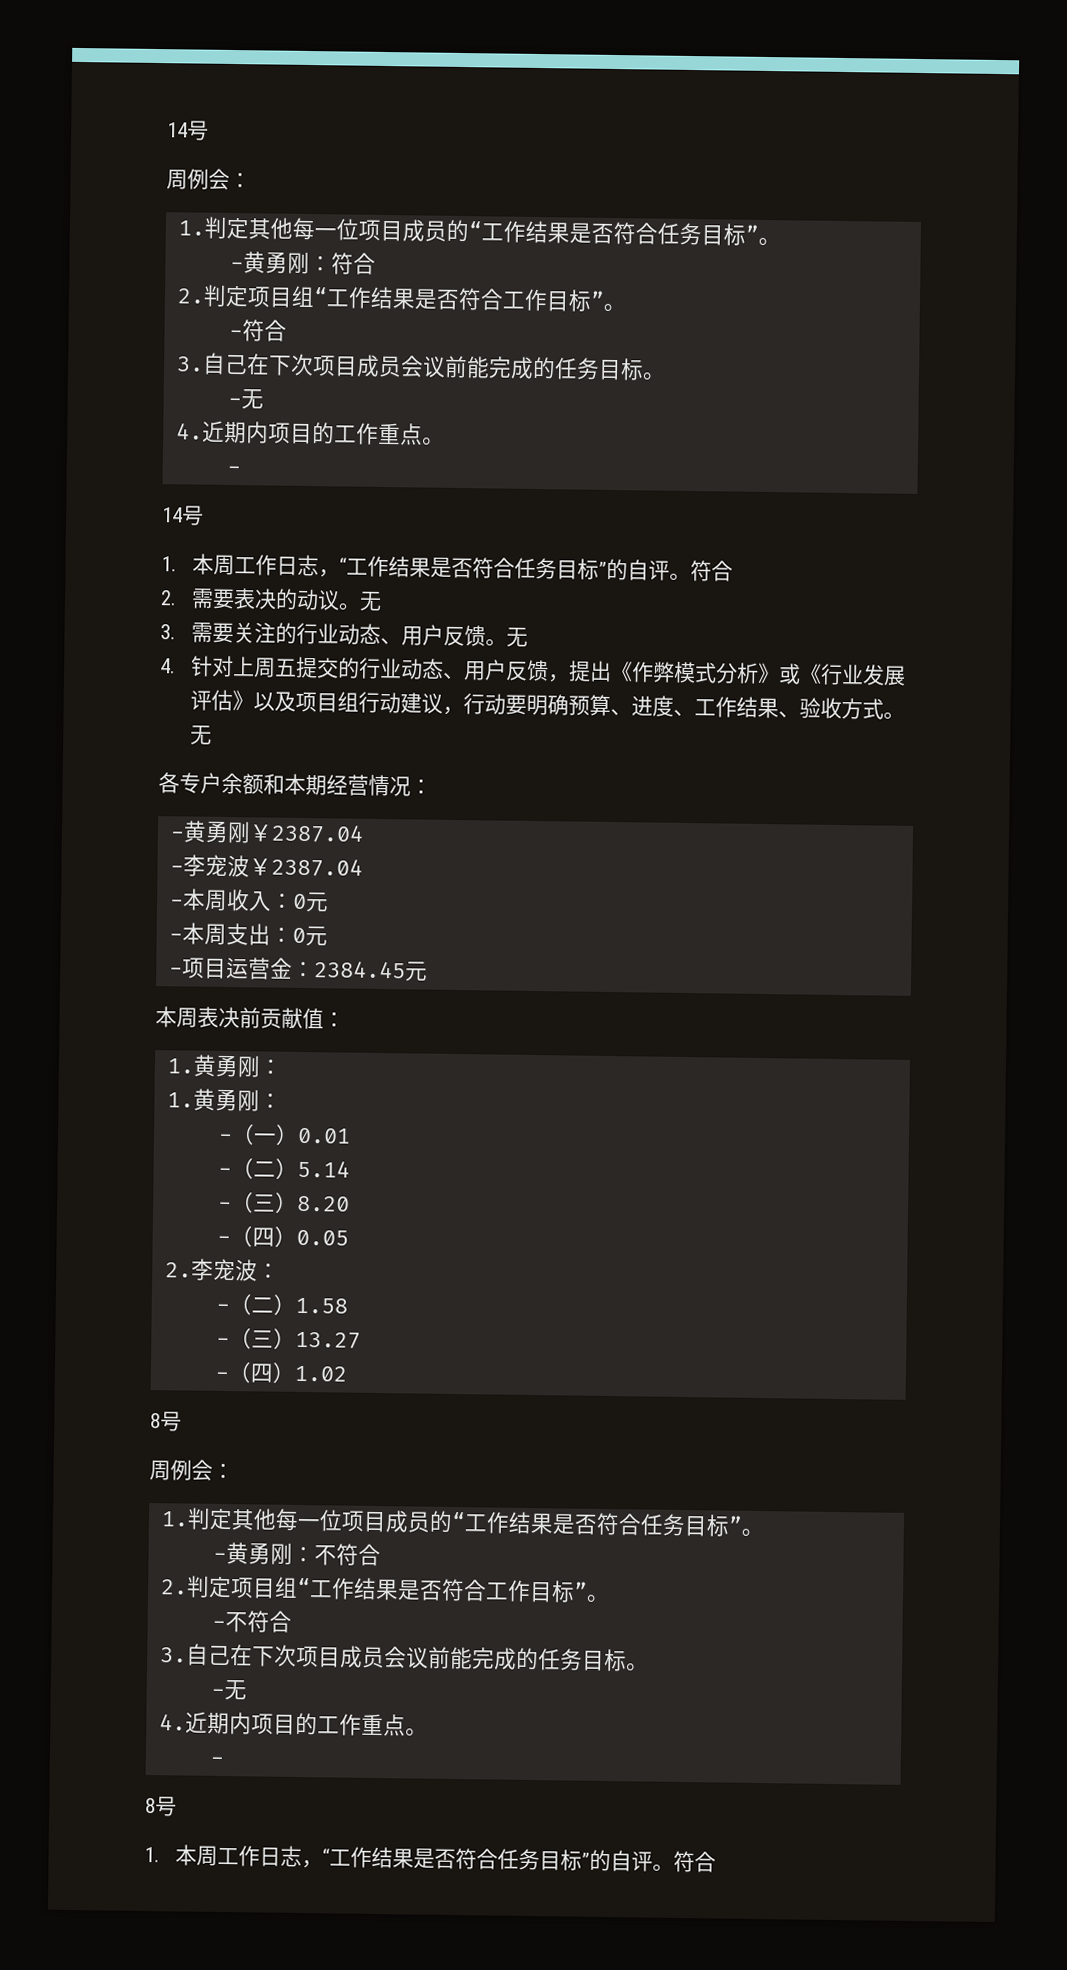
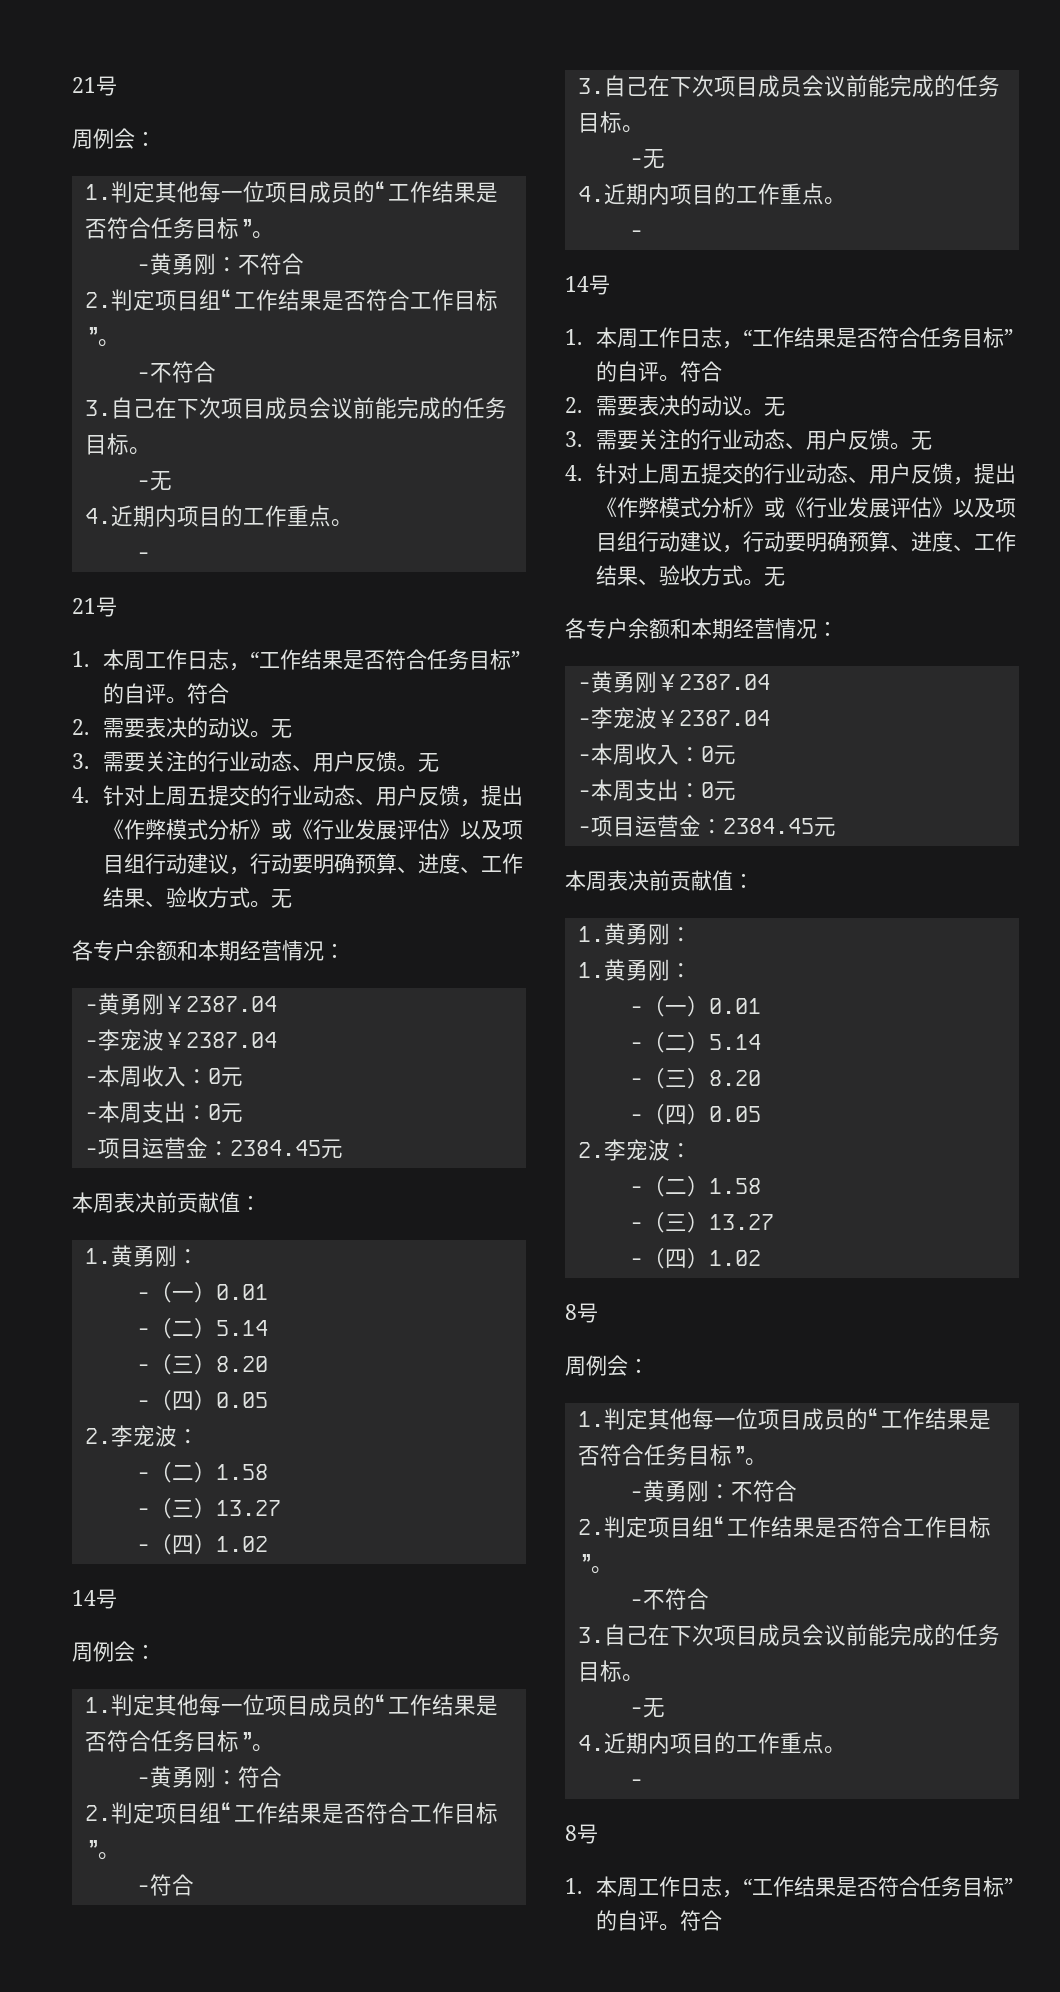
(167, 130) none -> [72,76,117,96] [72,128,156,149] [84,181,498,203] [84,217,274,239] [136,253,304,275] [84,289,498,311] [84,327,120,347] [136,361,216,383] [84,397,507,419] [84,433,151,455] [136,471,172,491] [84,505,353,527] [136,552,150,560] [72,597,117,617] [72,649,521,671] [103,683,230,704] [72,717,293,738] [72,751,440,772] [72,785,524,807] [103,819,524,840] [103,853,524,875] [103,887,293,908] [72,940,345,961] [84,993,277,1015] [84,1029,277,1051] [84,1065,243,1087] [84,1101,243,1123] [84,1137,343,1159] [72,1192,261,1213] [84,1245,199,1267] [136,1282,268,1303] [136,1318,268,1339] [136,1354,268,1375] [136,1390,268,1411] [84,1425,199,1447] [136,1462,268,1483] [136,1498,281,1519] [136,1534,268,1555] 21号 // 周例会： // 1.判定其他每一位项目成员的“工作结果是否符合任务目标”。 // -黄勇刚：不符合 // 2.判定项目组“工作结果是否符合工作目标”。 // -不符合 // 3.自己在下次项目成员会议前能完成的任务目标。 // -无 // 4.近期内项目的工作重点。 // - // 21号 // 1.本周工作日志，“工作结果是否符合任务目标”的自评。符合 // 2.需要表决的动议。无 // 3.需要关注的行业动态、用户反馈。无 // 4.针对上周五提交的行业动态、用户反馈，提出《作弊模式分析》或《行业发展评估》以及项目组行动建议，行动要明确预算、进度、工作结果、验收方式。无 // 各专户余额和本期经营情况： // -黄勇刚￥2387.04 // -李宠波￥2387.04 // -本周收入：0元 // -本周支出：0元 // -项目运营金：2384.45元 // 本周表决前贡献值： // 1.黄勇刚： // -（一）0.01 // -（二）5.14 // -（三）8.20 // -（四）0.05 // 2.李宠波： // -（二）1.58 // -（三）13.27 // -（四）1.02 //

